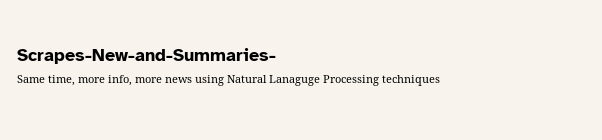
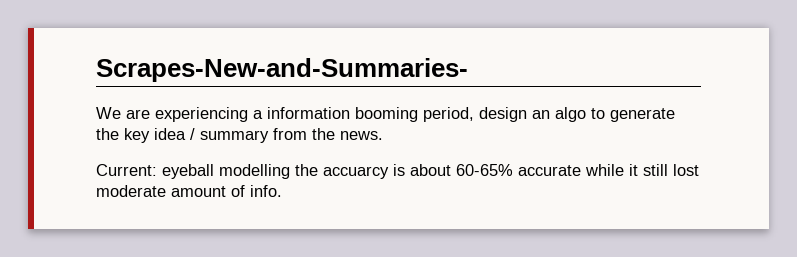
[17,75,440,86] Same time, more info, more news using Natural Lanaguge Processing techniques -> [96,107,675,122] [96,128,383,143] [96,164,699,179] [96,185,282,197] We are experiencing a information booming period, design an algo to generate the key idea / summary from the news. // Current: eyeball modelling the accuarcy is about 60-65% accurate while it still lost moderate amount of info.

